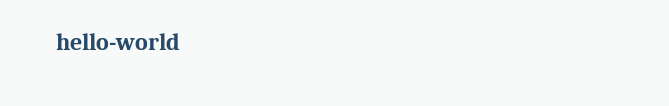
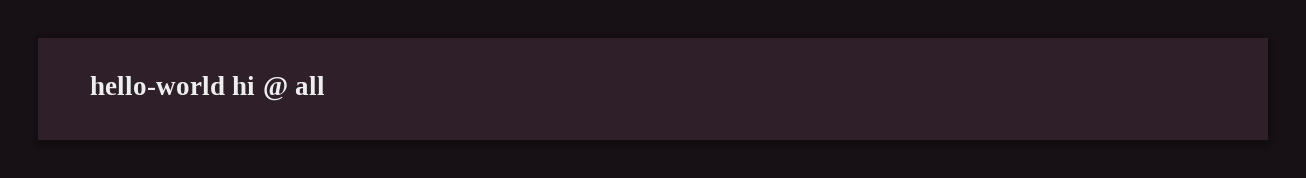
(180, 41) none -> [232,76,325,101] hi @ all

